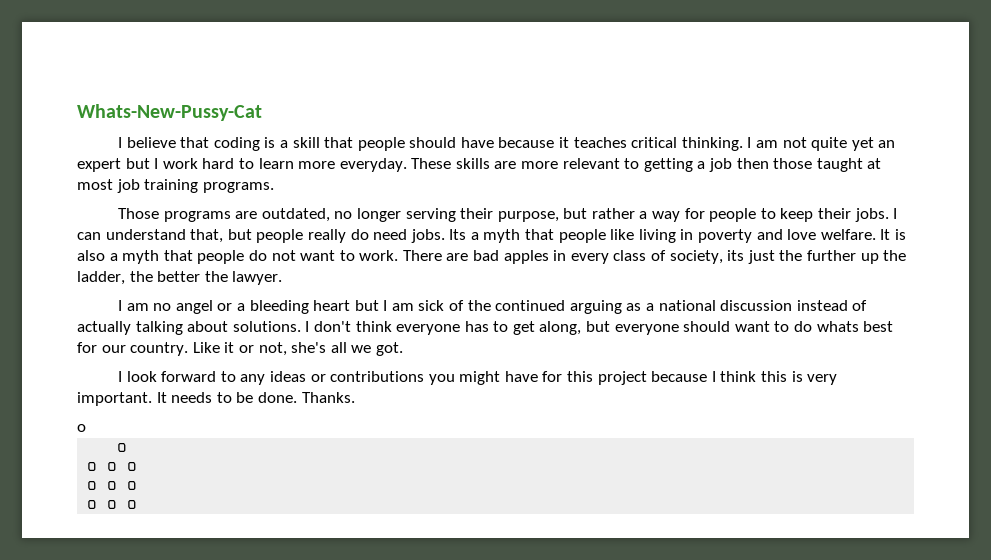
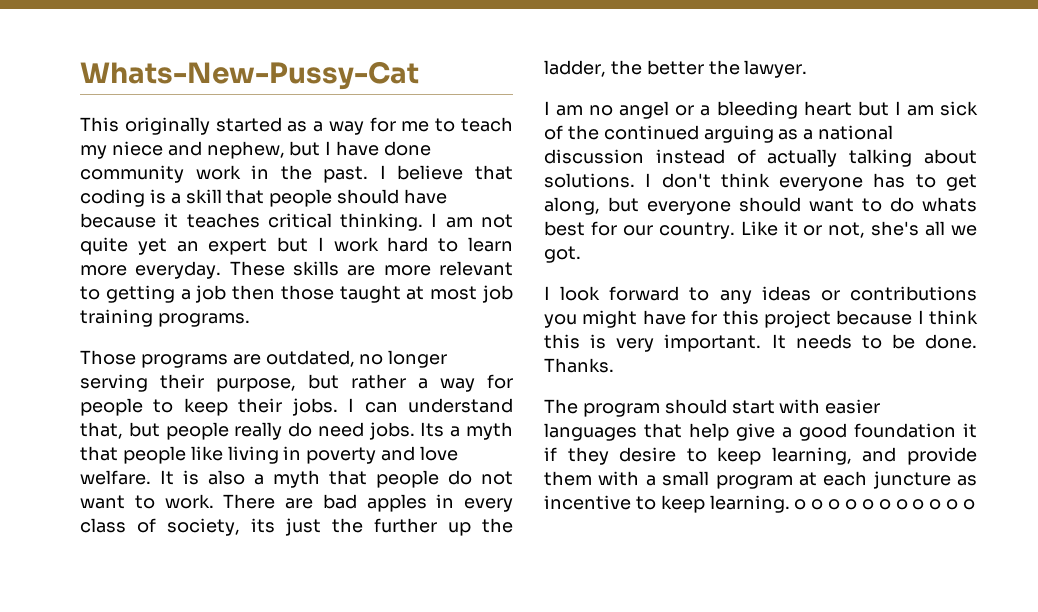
(262, 112) none -> [80,117,513,135] [80,141,432,159] [80,165,369,183] This originally started as a way for me to teach my niece and nephew, but I have done community work in the past.
[77,424,86,432] [117,443,128,452] [87,462,138,471] [87,481,138,490] [87,500,138,509] o // o // o o o // o o o // o o o -> [544,399,881,417] [544,423,977,441] [544,447,977,465] [544,471,977,489] [544,495,976,513] The program should start with easier languages that help give a good foundation it if they desire to keep learning, and provide them with a small program at each juncture as incentive to keep learning. o o o o o o o o o o o

